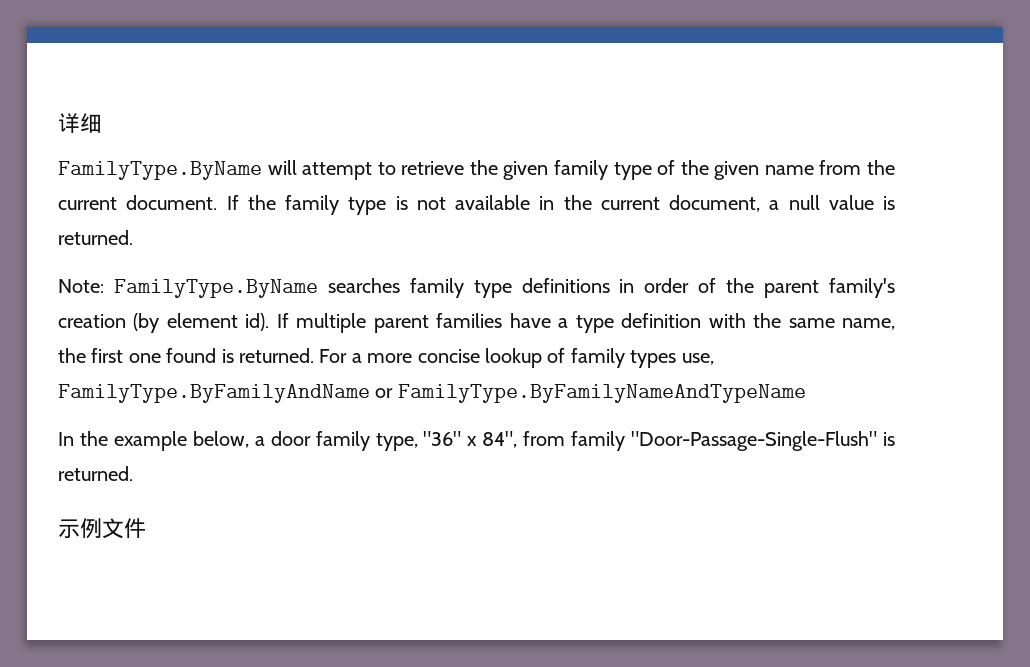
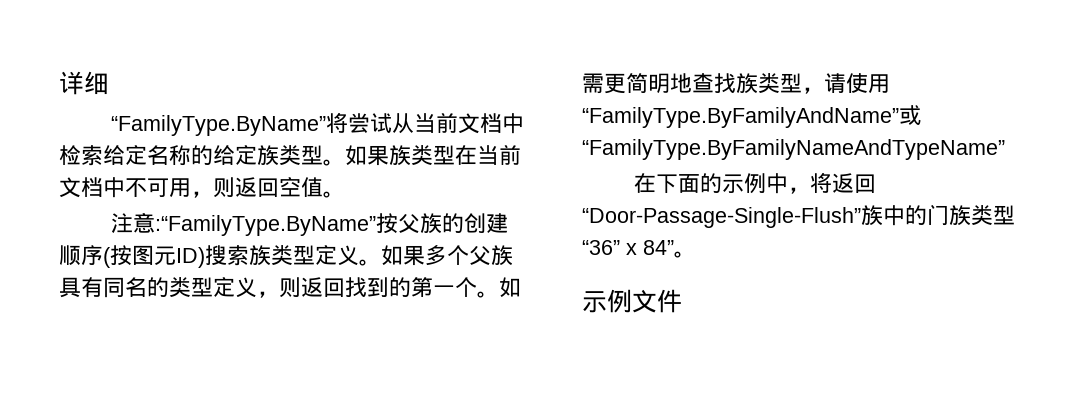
[58,160,895,180] [58,195,895,215] [58,230,133,245] [58,278,895,298] [58,313,896,333] [58,348,714,368] [58,384,806,403] [58,431,896,451] [58,466,133,481] FamilyType.ByName will attempt to retrieve the given family type of the given name from the current document. If the family type is not available in the current document, a null value is returned. // Note: FamilyType.ByName searches family type definitions in order of the parent family's creation (by element id). If multiple parent families have a type definition with the same name, the first one found is returned. For a more concise lookup of family types use, FamilyType.ByFamilyAndName or FamilyType.ByFamilyNameAndTypeName // In the example below, a door family type, "36" x 84", from family "Door-Passage-Single-Flush" is returned. -> [110,112,524,136] [59,144,521,166] [59,177,345,198] [110,212,508,236] [59,245,513,268] [59,277,521,298] [582,73,890,94] [582,105,921,128] [582,139,1005,160] [633,172,876,194] [582,204,1015,228] [582,240,696,258] “FamilyType.ByName”将尝试从当前文档中检索给定名称的给定族类型。如果族类型在当前文档中不可用，则返回空值。 // 注意:“FamilyType.ByName”按父族的创建顺序(按图元ID)搜索族类型定义。如果多个父族具有同名的类型定义，则返回找到的第一个。如需更简明地查找族类型，请使用“FamilyType.ByFamilyAndName”或“FamilyType.ByFamilyNameAndTypeName” // 在下面的示例中，将返回“Door-Passage-Single-Flush”族中的门族类型“36” x 84”。

